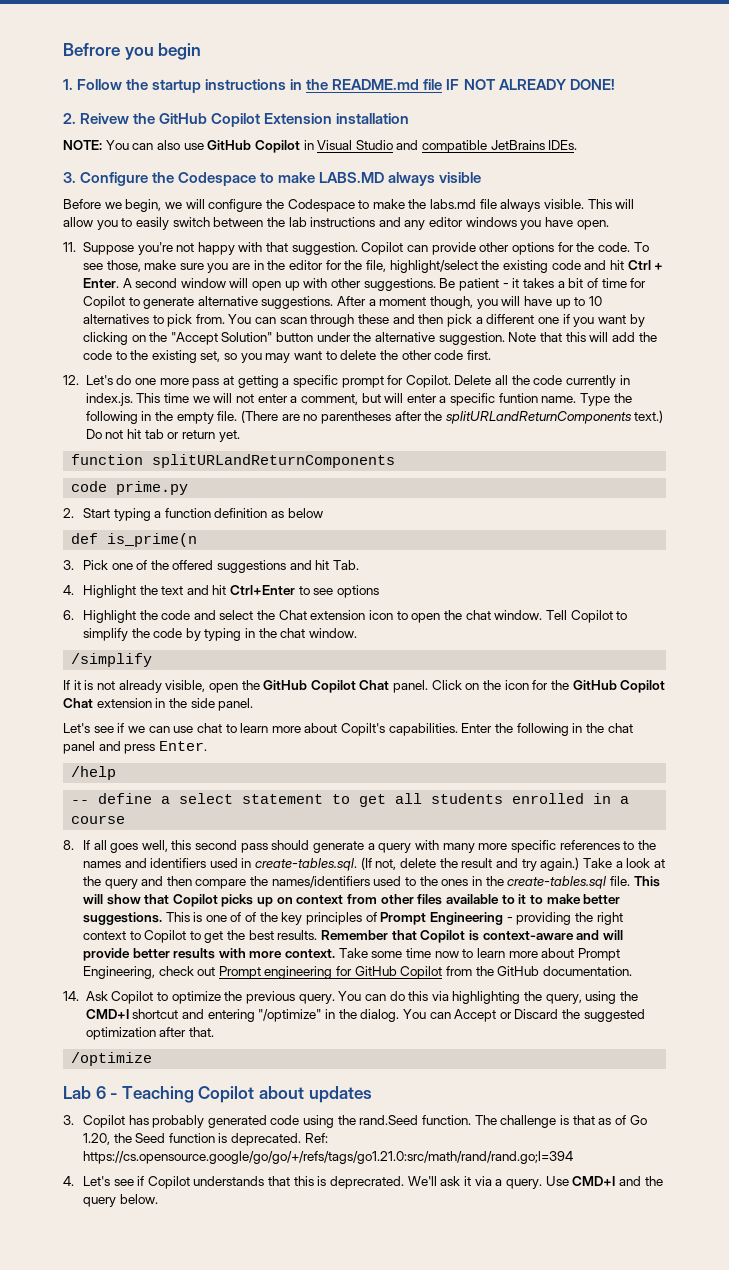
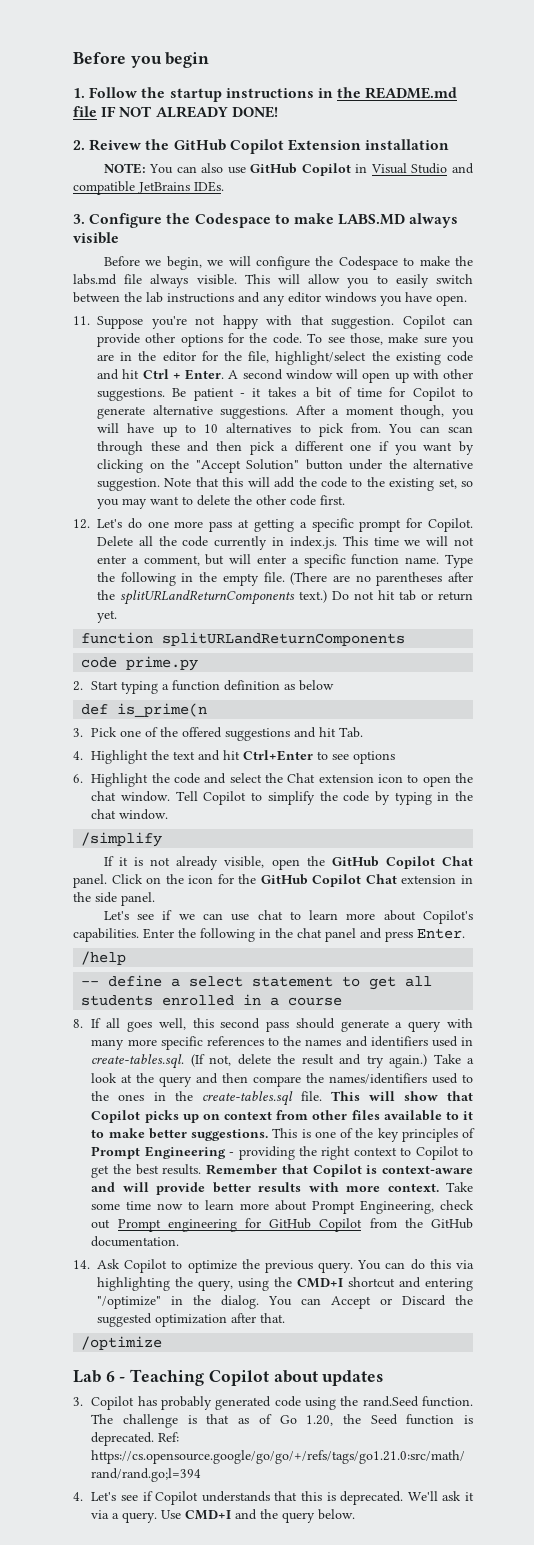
[63,43,120,56] Befrore -> [73,52,126,64] Before
[498,393,538,403] funtion -> [351,554,400,565] function
[341,723,386,736] Copilt's -> [422,910,473,924] Copilot's
[245,912,257,922] of -> (354, 1133) none
[330,1176,405,1189] deprecrated. -> [340,1491,404,1505] deprecated.

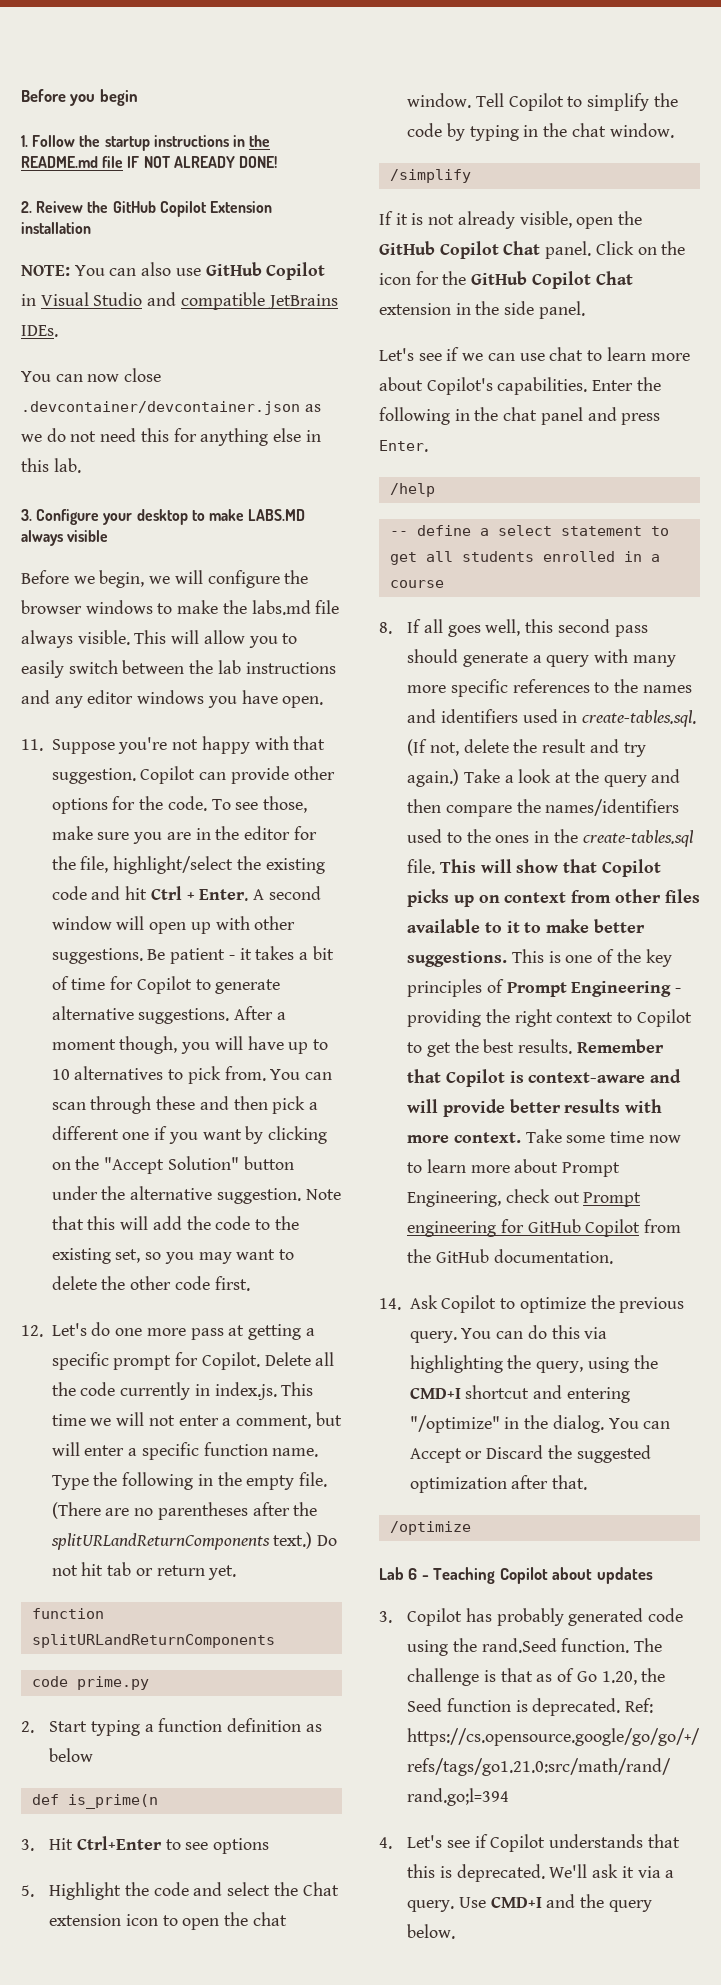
(224, 186) none -> [21,368,162,382] [21,401,321,415] [21,428,321,446] [21,458,81,473] // You can now close .devcontainer/devcontainer.json as we do not need this for anything else in this lab.
[166,213,271,228] the Codespace -> [103,509,188,525] your desktop
[338,256,398,270] Codespace -> [21,600,153,614] browser windows
[91,727,364,741] [73,750,241,764] Pick one of the offered suggestions and hit Tab. // 4. Highlight the text and hit -> [49,1838,74,1850] Hit
[73,774,83,783] 6. -> [21,1885,34,1897] 5.

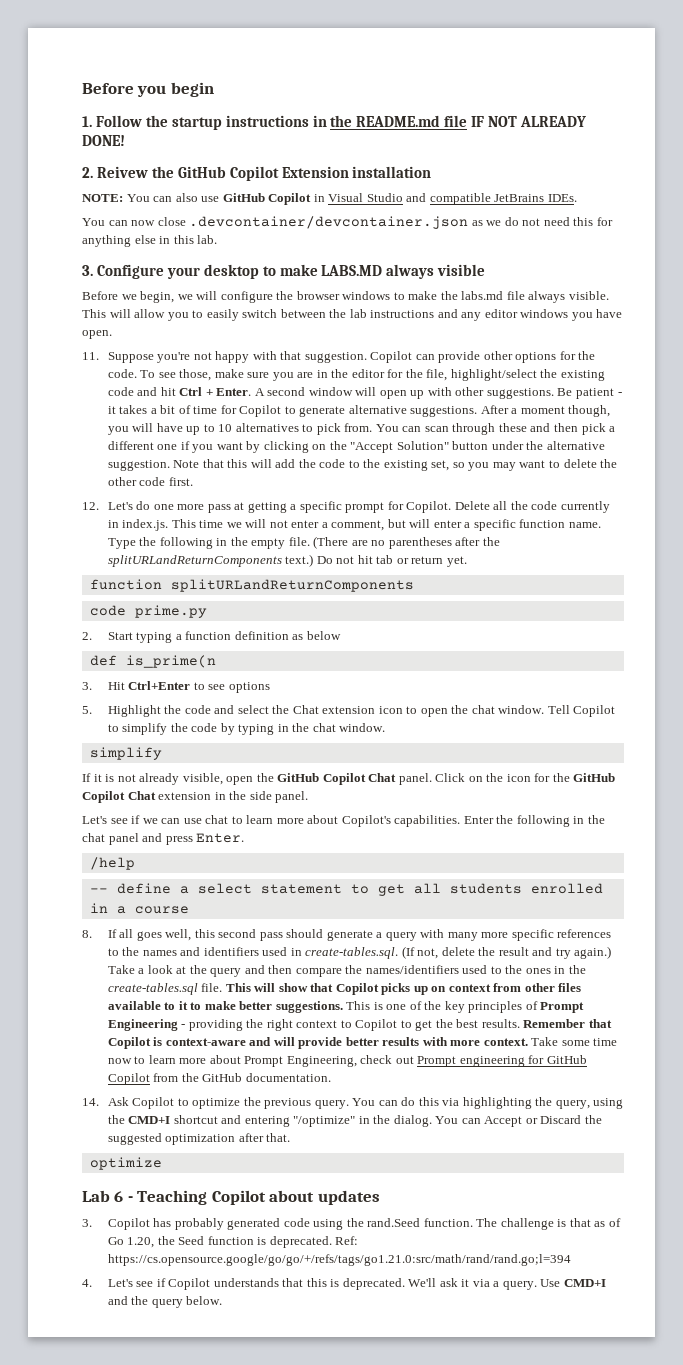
[389,169,471,183] /simplify -> [89,747,162,760] simplify
[389,1521,471,1535] /optimize -> [89,1157,162,1170] optimize

